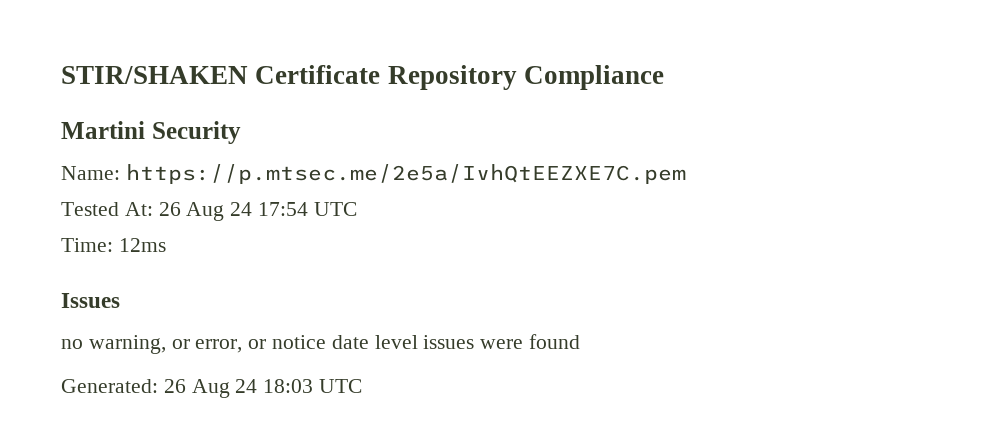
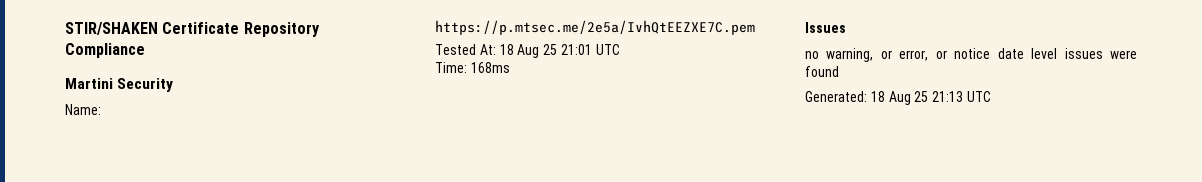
[158,202,309,221] 26 Aug 24 17:54 -> [499,44,592,58] 18 Aug 25 21:01
[118,238,166,252] 12ms -> [470,62,510,73] 168ms
[163,379,314,398] 26 Aug 24 18:03 -> [870,91,964,105] 18 Aug 25 21:13

